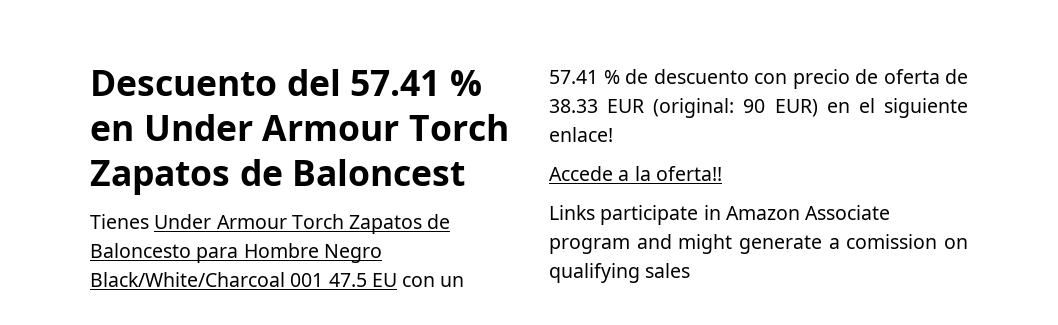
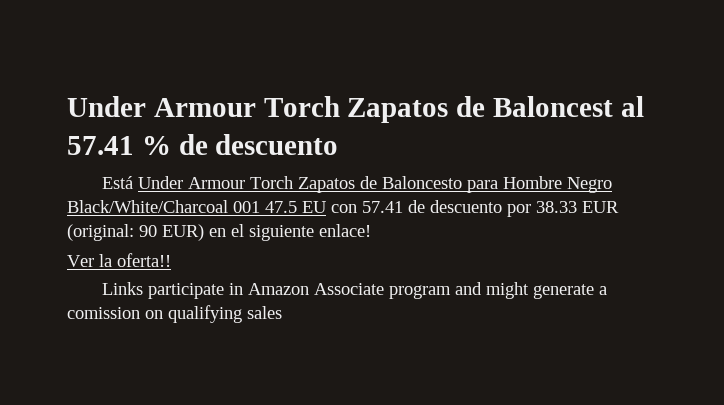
[90,69,482,96] [90,121,134,141] Descuento del 57.41 % en -> (67, 106) none
[90,214,149,229] // Tienes -> [620,96,644,117] [67,134,339,155] [102,176,134,189] al 57.41 % de descuento // Está
[440,276,465,287] [549,69,968,89] un 57.41 % de descuento con precio de oferta de -> [362,200,531,217] 57.41 de descuento por
[549,166,630,181] Accede a -> [67,255,94,267] Ver

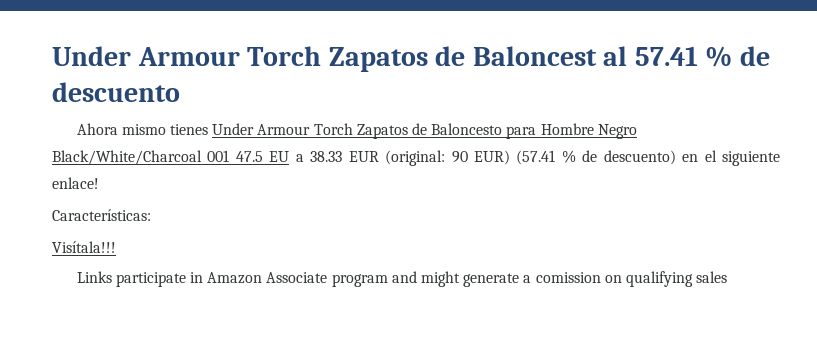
[102,176,134,189] Está -> [76,123,209,135] Ahora mismo tienes
[331,200,531,217] con 57.41 de descuento por -> [295,154,304,162] a
(204, 232) none -> [516,150,676,165] (57.41 % de descuento)
[67,253,171,267] Ver la oferta!! -> [52,209,151,221] [52,241,116,253] Características: // Visítala!!!

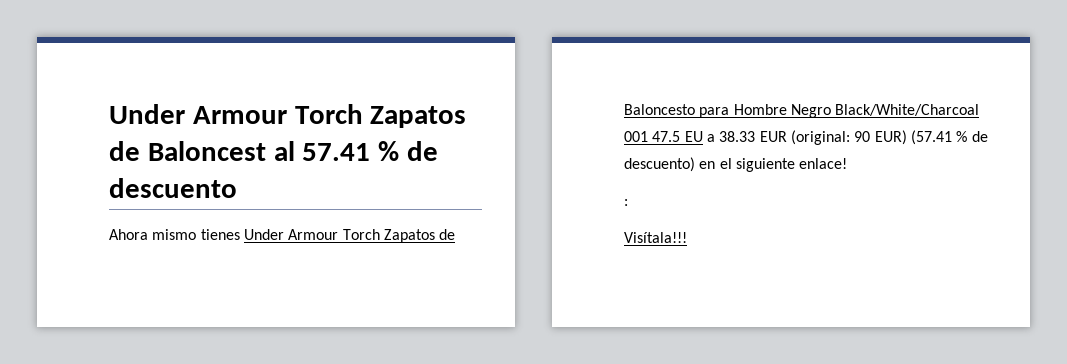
[52,209,151,221] Características: -> [624,199,628,206] :
[76,271,728,287] // Links participate in Amazon Associate program and might generate a comission on qualifying sales -> (687, 237) none

